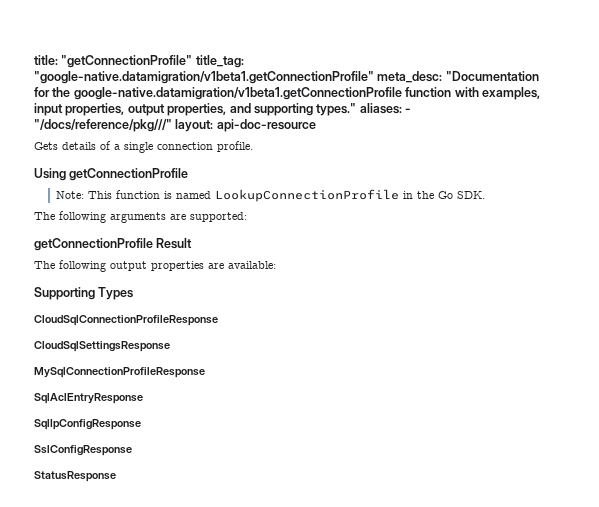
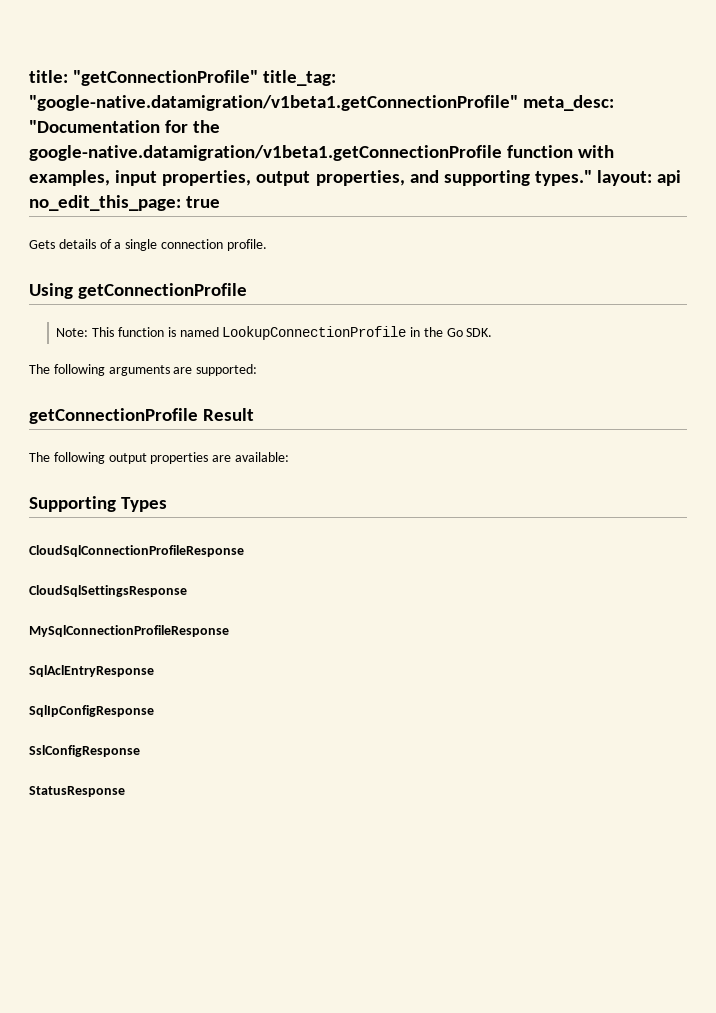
[359,103,411,114] [34,119,316,132] aliases: - "/docs/reference/pkg///" layout: api-doc-resource -> [597,170,682,186] [29,195,221,211] layout: api no_edit_this_page: true

